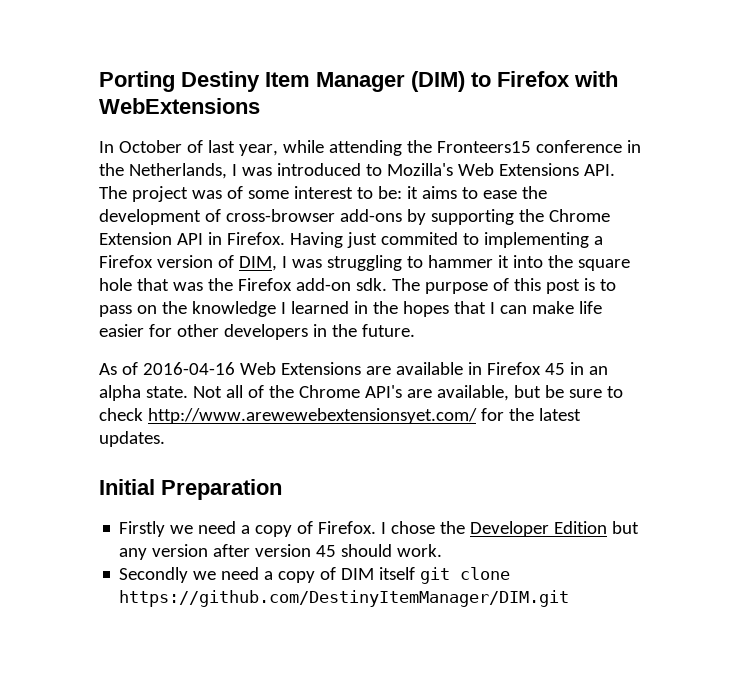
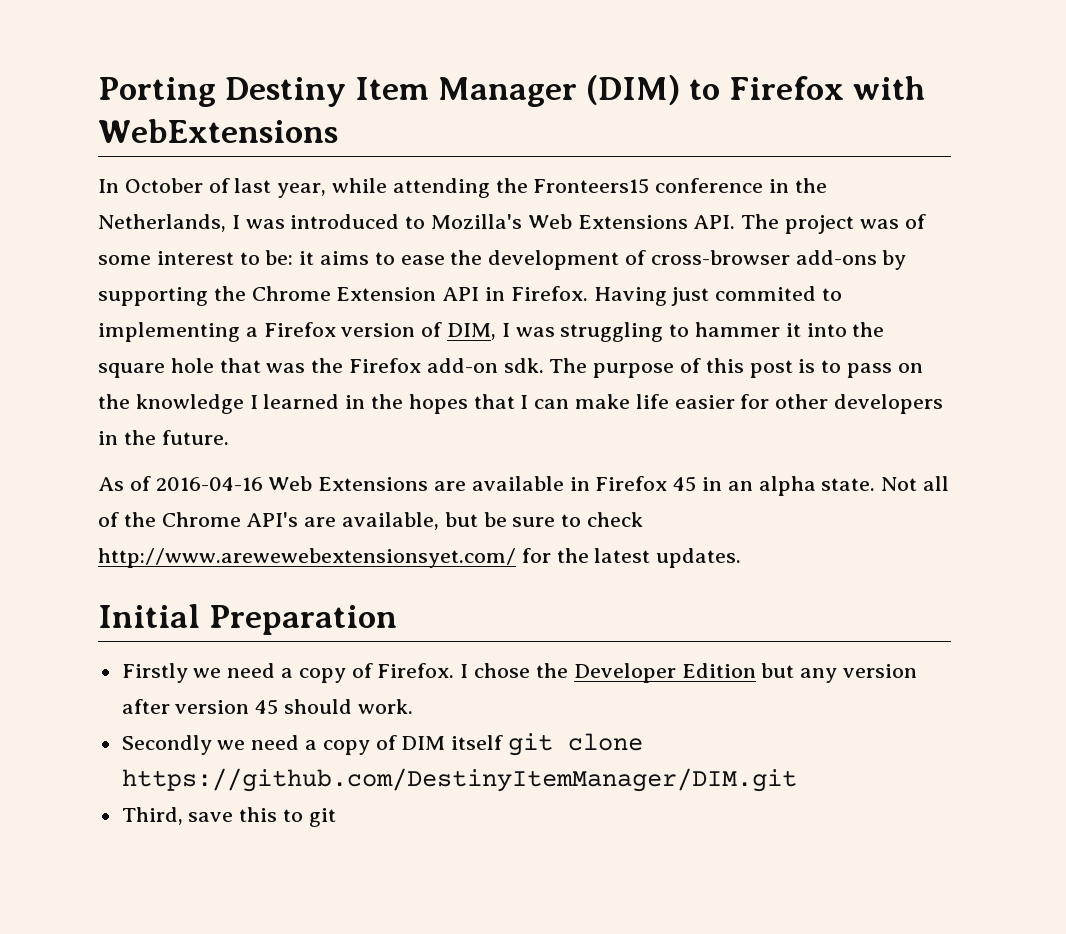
(570, 598) none -> [121,807,336,827] // Third, save this to git

